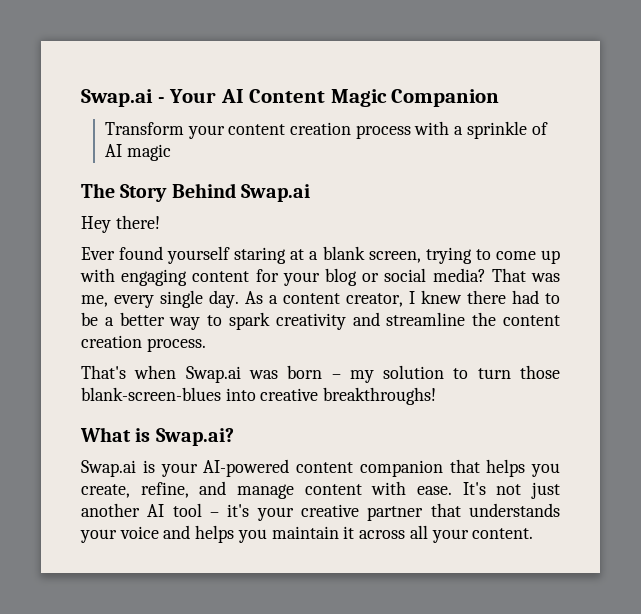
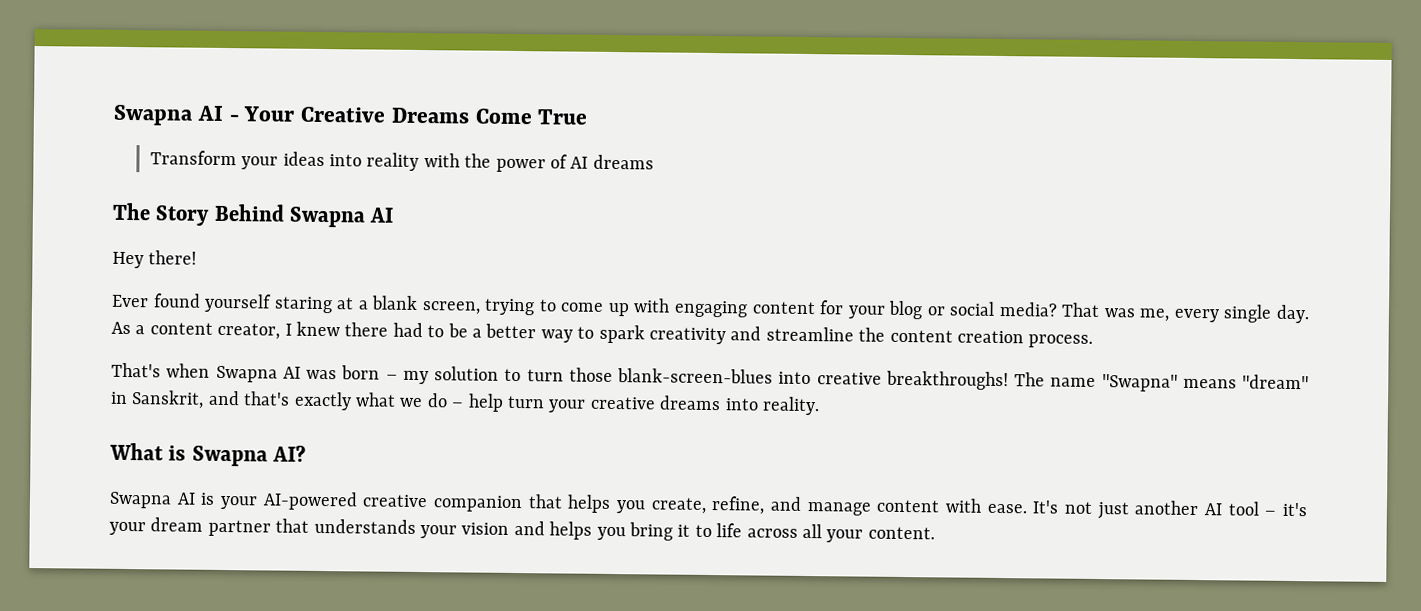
[81,89,500,107] [104,121,527,139] Swap.ai - Your AI Content Magic Companion // Transform your content creation process with a sprinkle -> [113,104,589,126] [149,150,546,173] Swapna AI - Your Creative Dreams Come True // Transform your ideas into reality with the power
[126,144,171,161] magic -> [592,154,654,170] dreams
[240,184,310,202] Swap.ai -> [289,206,394,228] Swapna AI
[185,366,241,383] Swap.ai -> [215,365,301,383] Swapna AI
[80,427,234,446] [81,460,136,477] // What is Swap.ai? // Swap.ai -> [1014,372,1309,392] [110,390,820,416] [109,442,307,467] [109,491,196,509] The name "Swapna" means "dream" in Sanskrit, and that's exactly what we do – help turn your creative dreams into reality. // What is Swapna AI? // Swapna AI
[296,462,353,473] content -> [362,494,429,508] creative
[301,504,360,517] creative -> [150,517,204,532] dream
[119,526,159,539] voice -> [461,522,510,535] vision
[271,526,355,539] maintain it -> [628,522,743,541] bring it to life

